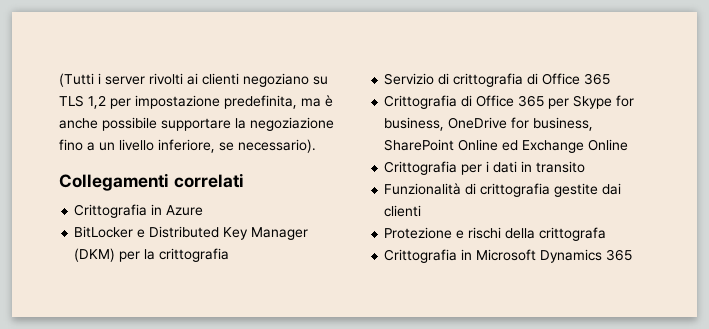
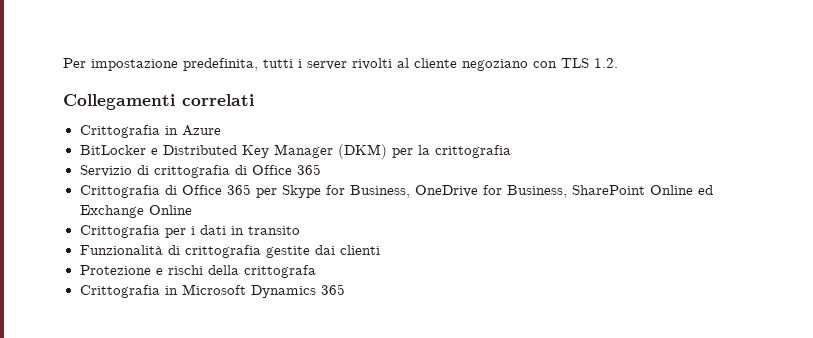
[59,73,328,87] [59,95,333,109] [59,117,334,131] [59,139,316,153] (Tutti i server rivolti ai clienti negoziano su TLS 1,2 per impostazione predefinita, ma è anche possibile supportare la negoziazione fino a un livello inferiore, se necessario). -> [63,58,618,71] Per impostazione predefinita, tutti i server rivolti al cliente negoziano con TLS 1.2.
[384,117,445,131] business, -> [349,185,410,198] Business,
[533,117,594,131] business, -> [506,185,567,198] Business,

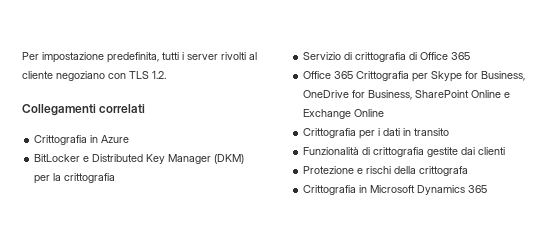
[79,184,251,198] Crittografia di Office 365 -> [303,71,410,81] Office 365 Crittografia
[697,185,713,195] ed -> [504,92,511,98] e

